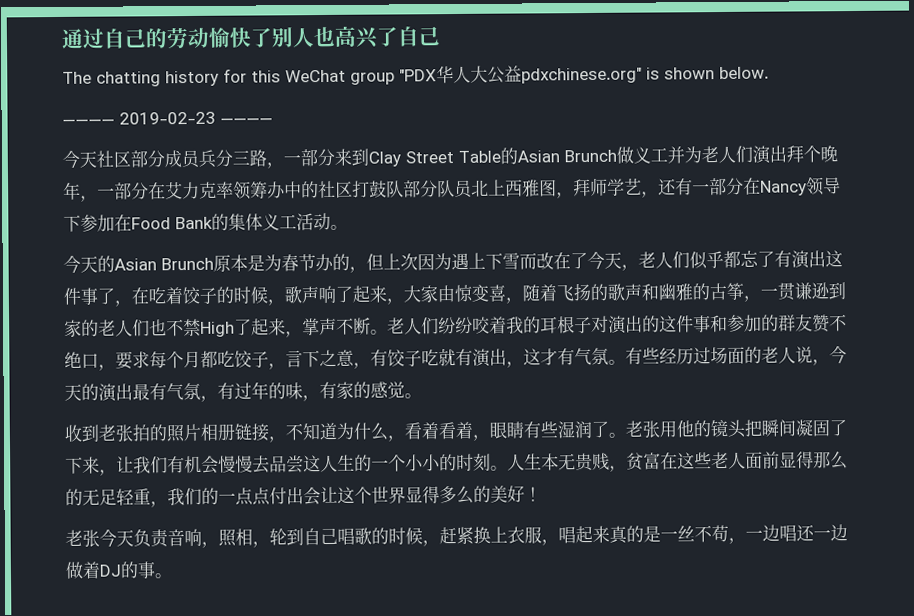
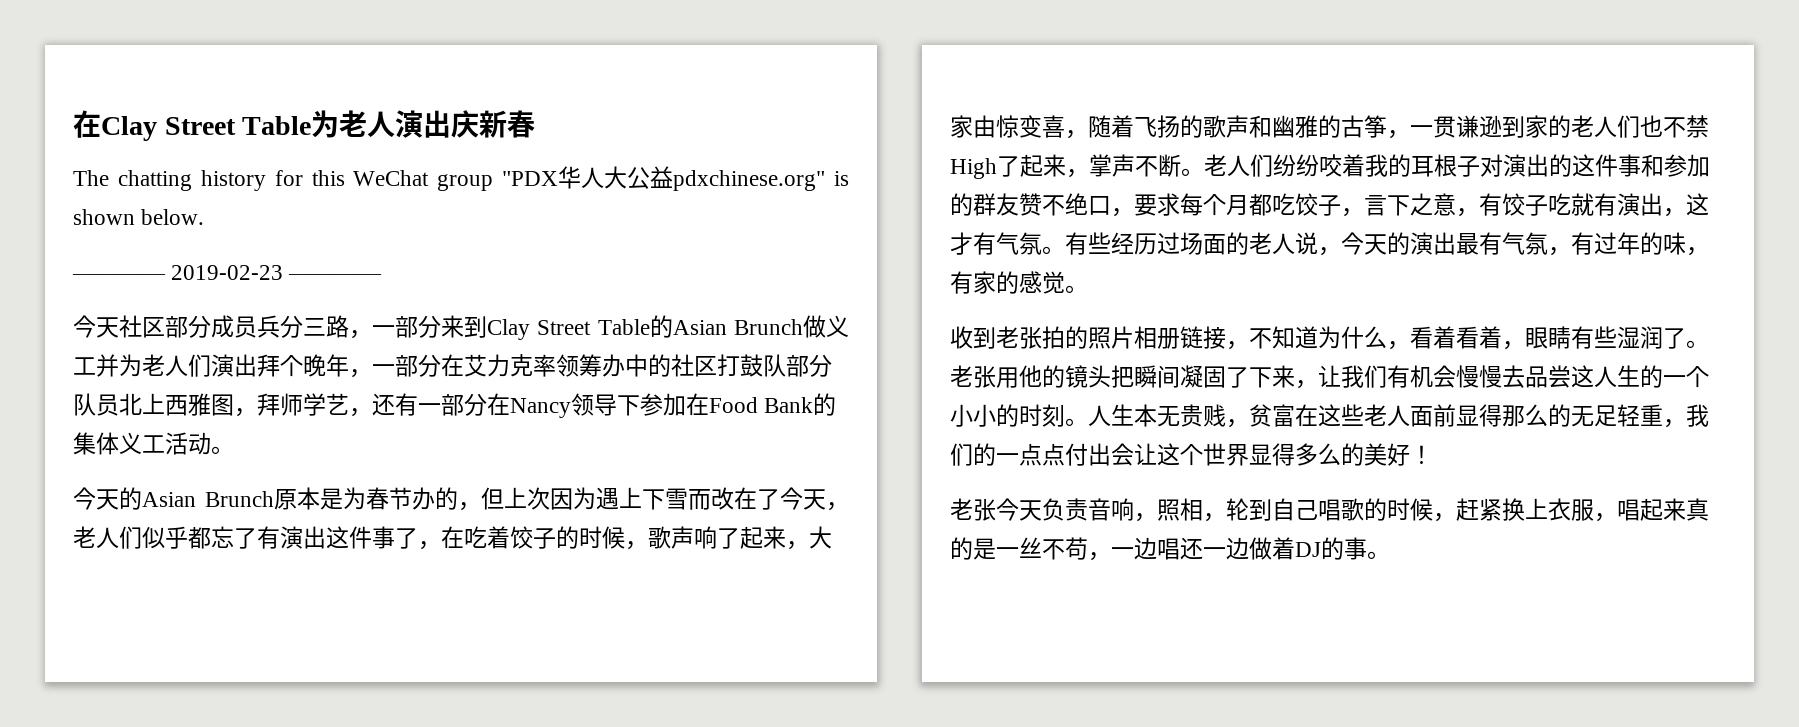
[61,26,441,49] 通过自己的劳动愉快了别人也高兴了自己 -> [73,110,536,141] 在Clay Street Table为老人演出庆新春

